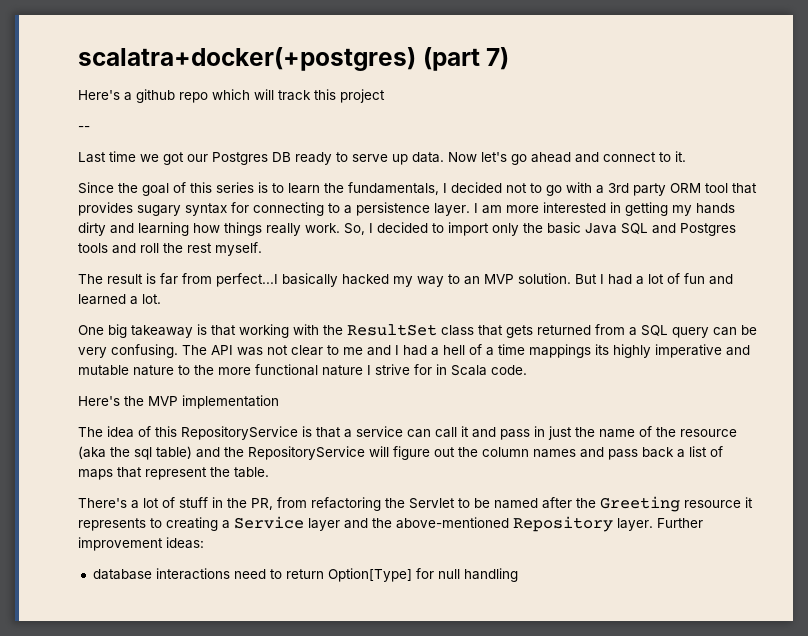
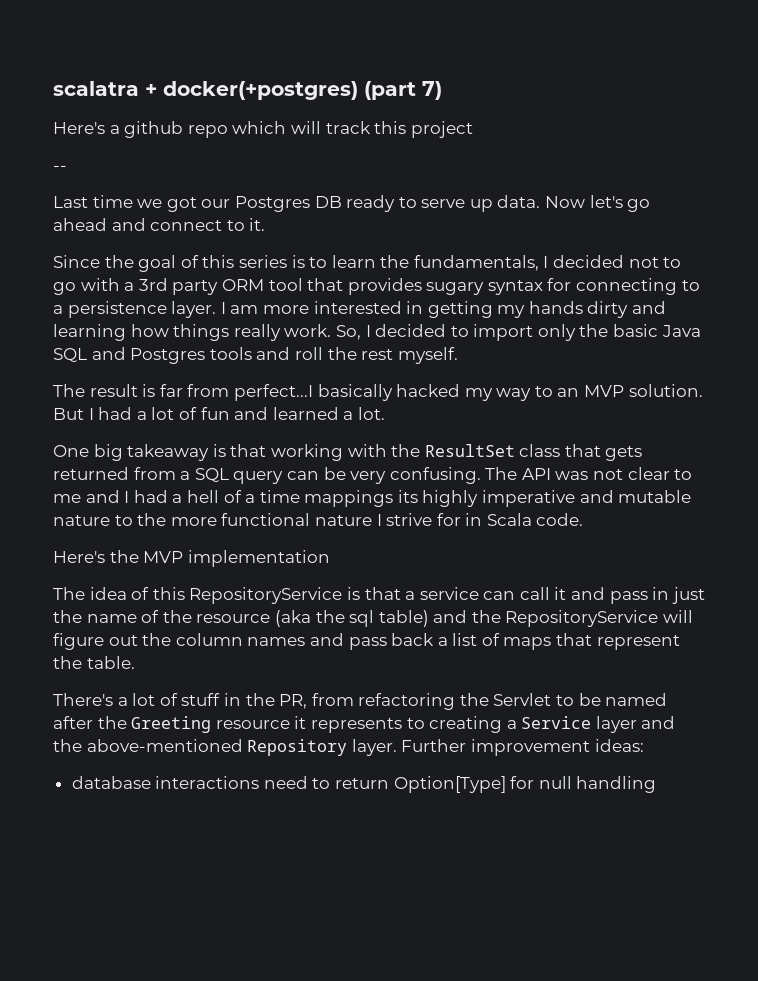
[78,47,416,71] scalatra+docker(+postgres) -> [53,81,358,100] scalatra + docker(+postgres)

